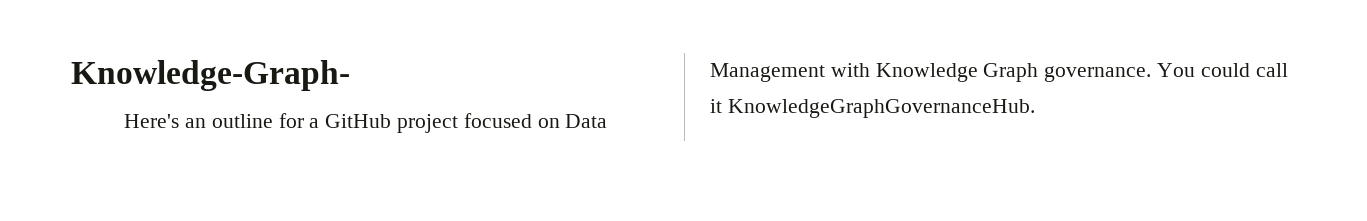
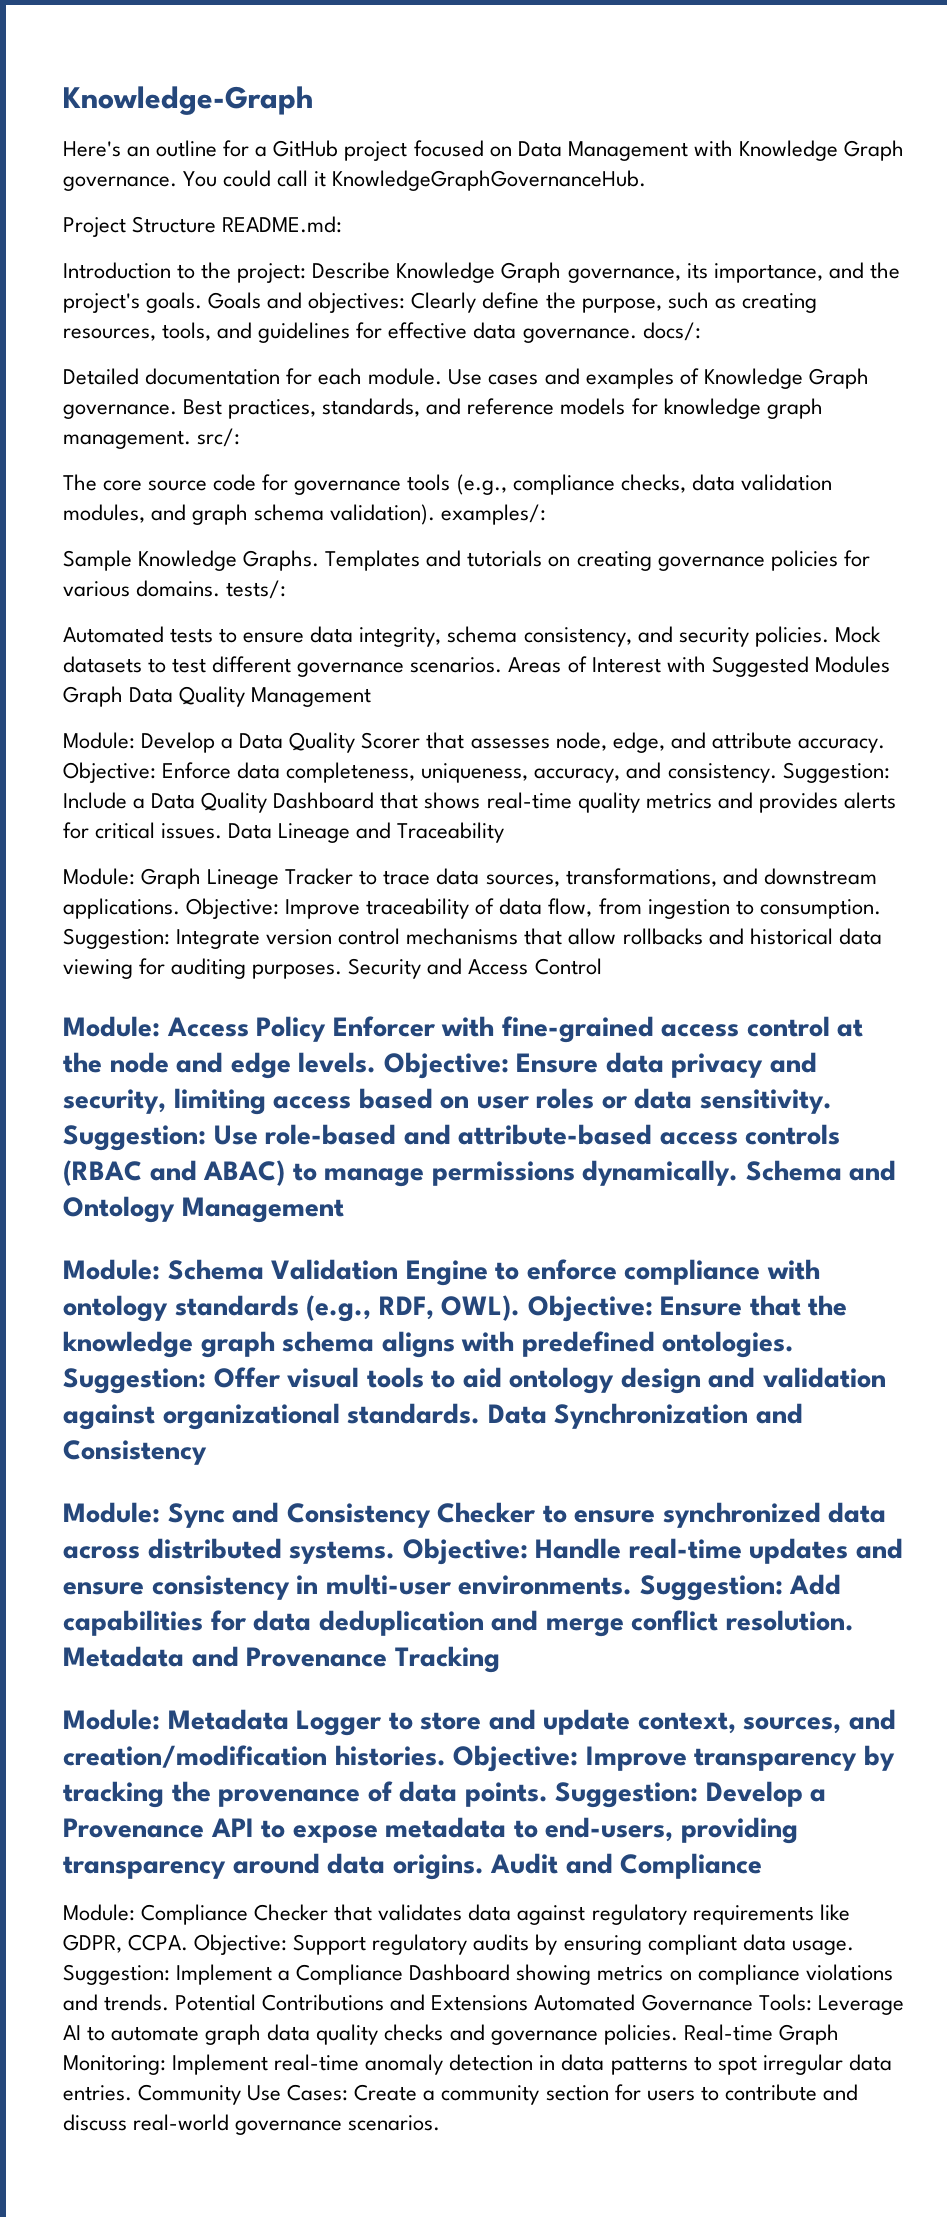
[71,60,350,91] Knowledge-Graph- -> [63,86,313,115] Knowledge-Graph
(1035, 108) none -> [63,216,343,237] [63,262,900,283] [63,292,817,313] [63,322,701,343] [63,368,869,389] [63,398,823,419] [63,428,241,449] [63,474,832,495] [63,504,547,525] [63,550,870,571] [63,580,287,599] [63,626,881,647] [63,656,890,677] [63,686,372,707] [63,732,885,753] [63,762,890,783] [63,792,896,813] [63,822,505,843] [63,868,877,889] [63,898,881,919] [63,928,882,949] [63,958,602,979] [63,1016,864,1043] [63,1052,818,1079] [63,1088,833,1115] [63,1124,841,1151] [63,1160,897,1187] [63,1196,344,1223] [63,1259,820,1286] [63,1295,848,1322] [63,1331,795,1358] [63,1367,887,1394] [63,1403,803,1430] [63,1440,207,1465] [63,1502,887,1528] [63,1538,903,1565] [63,1574,842,1601] [63,1610,854,1637] [63,1646,500,1673] [63,1709,897,1736] [63,1745,895,1772] [63,1781,827,1808] [63,1817,798,1844] [63,1853,763,1880] [63,1904,850,1925] [63,1934,854,1955] [63,1964,893,1985] [63,1994,904,2015] [63,2024,839,2045] [63,2054,892,2075] [63,2084,858,2105] [63,2114,441,2135] // Project Structure README.md: // Introduction to the project: Describe Knowledge Graph governance, its importance, and the project's goals. Goals and objectives: Clearly define the purpose, such as creating resources, tools, and guidelines for effective data governance. docs/: // Detailed documentation for each module. Use cases and examples of Knowledge Graph governance. Best practices, standards, and reference models for knowledge graph management. src/: // The core source code for governance tools (e.g., compliance checks, data validation modules, and graph schema validation). examples/: // Sample Knowledge Graphs. Templates and tutorials on creating governance policies for various domains. tests/: // Automated tests to ensure data integrity, schema consistency, and security policies. Mock datasets to test different governance scenarios. Areas of Interest with Suggested Modules Graph Data Quality Management // Module: Develop a Data Quality Scorer that assesses node, edge, and attribute accuracy. Objective: Enforce data completeness, uniqueness, accuracy, and consistency. Suggestion: Include a Data Quality Dashboard that shows real-time quality metrics and provides alerts for critical issues. Data Lineage and Traceability // Module: Graph Lineage Tracker to trace data sources, transformations, and downstream applications. Objective: Improve traceability of data flow, from ingestion to consumption. Suggestion: Integrate version control mechanisms that allow rollbacks and historical data viewing for auditing purposes. Security and Access Control // Module: Access Policy Enforcer with fine-grained access control at the node and edge levels. Objective: Ensure data privacy and security, limiting access based on user roles or data sensitivity. Suggestion: Use role-based and attribute-based access controls (RBAC and ABAC) to manage permissions dynamically. Schema and Ontology Management // Module: Schema Validation Engine to enforce compliance with ontology standards (e.g., RDF, OWL). Objective: Ensure that the knowledge graph schema aligns with predefined ontologies. Suggestion: Offer visual tools to aid ontology design and validation against organizational standards. Data Synchronization and Consistency // Module: Sync and Consistency Checker to ensure synchronized data across distributed systems. Objective: Handle real-time updates and ensure consistency in multi-user environments. Suggestion: Add capabilities for data deduplication and merge conflict resolution. Metadata and Provenance Tracking // Module: Metadata Logger to store and update context, sources, and creation/modification histories. Objective: Improve transparency by tracking the provenance of data points. Suggestion: Develop a Provenance API to expose metadata to end-users, providing transparency around data origins. Audit and Compliance // Module: Compliance Checker that validates data against regulatory requirements like GDPR, CCPA. Objective: Support regulatory audits by ensuring compliant data usage. Suggestion: Implement a Compliance Dashboard showing metrics on compliance violations and trends. Potential Contributions and Extensions Automated Governance Tools: Leverage AI to automate graph data quality checks and governance policies. Real-time Graph Monitoring: Implement real-time anomaly detection in data patterns to spot irregular data entries. Community Use Cases: Create a community section for users to contribute and discuss real-world governance scenarios.

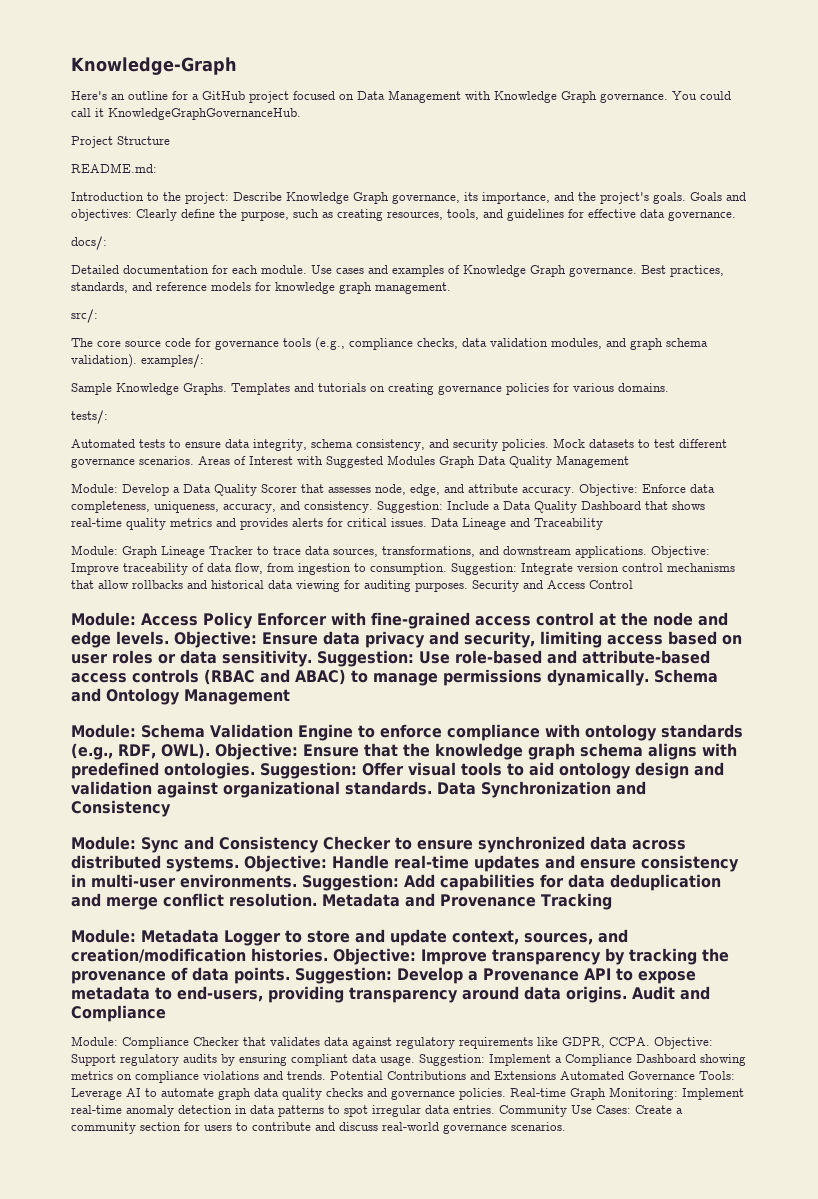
(217, 224) none -> (170, 140) //
(637, 335) none -> (736, 216) //
(191, 439) none -> (451, 288) //
(221, 588) none -> (669, 387) //

